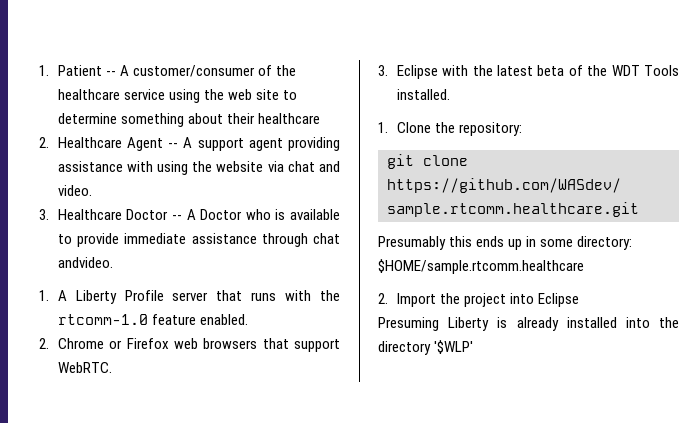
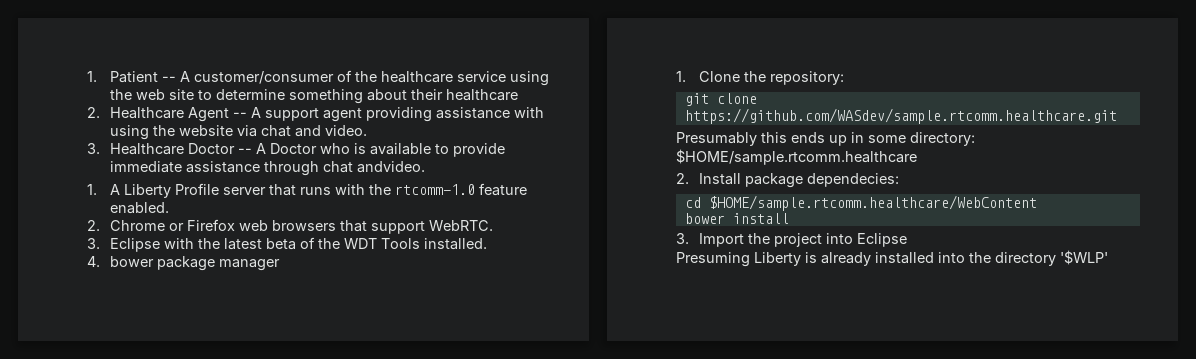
(450, 94) none -> [87,256,280,271] // 4. bower package manager
(388, 298) none -> [698,173,899,188] [684,195,1037,211] [684,213,789,224] [676,233,689,244] Install package dependecies: // cd $HOME/sample.rtcomm.healthcare/WebContent // bower install // 3.

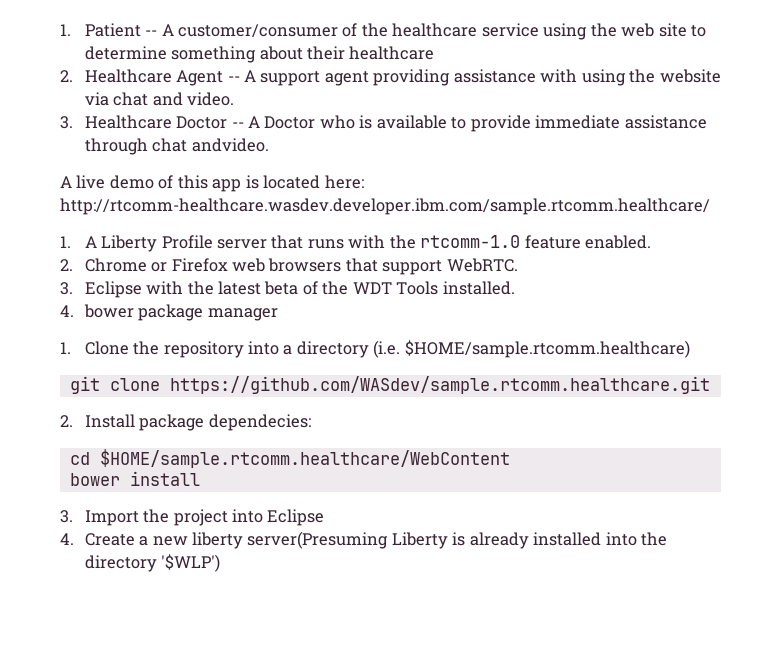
(425, 167) none -> [60,175,364,192] [60,198,710,215] // A live demo of this app is located here: http://rtcomm-healthcare.wasdev.developer.ibm.com/sample.rtcomm.healthcare/
[769,71,844,85] [684,93,757,106] [684,108,1117,124] [676,132,975,146] [676,149,917,165] repository: // git clone https://github.com/WASdev/sample.rtcomm.healthcare.git // Presumably this ends up in some directory: $HOME/sample.rtcomm.healthcare -> [163,340,690,358] [69,376,710,394] repository into a directory (i.e. $HOME/sample.rtcomm.healthcare) // git clone https://github.com/WASdev/sample.rtcomm.healthcare.git
[676,252,750,267] Presuming -> [60,531,389,549] 4. Create a new liberty server(Presuming
[1060,250,1108,265] '$WLP' -> [161,554,221,572] '$WLP')

